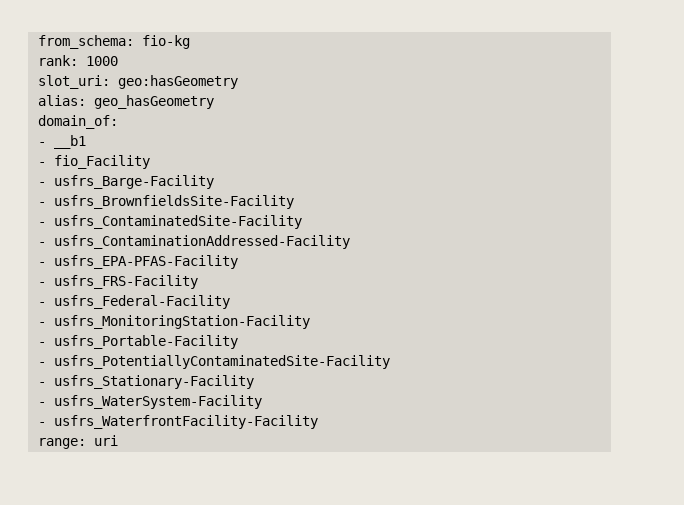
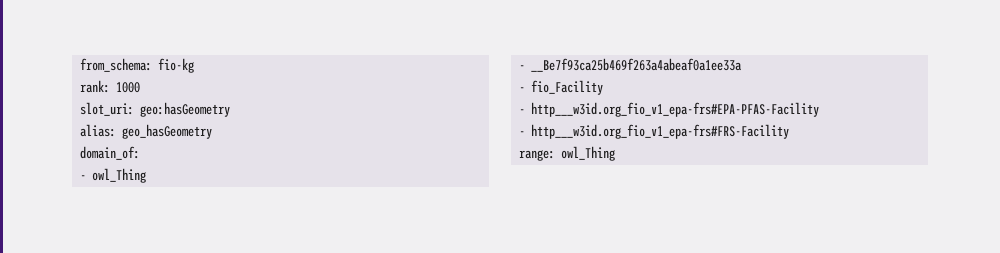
[53,135,86,149] __b1 -> [92,168,147,183] [519,58,743,72] owl_Thing // - __Be7f93ca25b469f263a4abeaf0a1ee33a
[53,175,214,189] [37,195,294,209] [37,215,302,229] [37,235,350,249] [37,255,238,269] [37,275,198,289] [37,295,230,309] [37,315,310,329] [37,335,238,349] [37,355,390,369] [37,375,254,389] [37,395,262,409] [37,415,318,429] usfrs_Barge-Facility // - usfrs_BrownfieldsSite-Facility // - usfrs_ContaminatedSite-Facility // - usfrs_ContaminationAddressed-Facility // - usfrs_EPA-PFAS-Facility // - usfrs_FRS-Facility // - usfrs_Federal-Facility // - usfrs_MonitoringStation-Facility // - usfrs_Portable-Facility // - usfrs_PotentiallyContaminatedSite-Facility // - usfrs_Stationary-Facility // - usfrs_WaterSystem-Facility // - usfrs_WaterfrontFacility-Facility -> [531,102,820,117] [519,124,790,139] http___w3id.org_fio_v1_epa-frs#EPA-PFAS-Facility // - http___w3id.org_fio_v1_epa-frs#FRS-Facility
[93,435,118,446] uri -> [561,146,616,161] owl_Thing

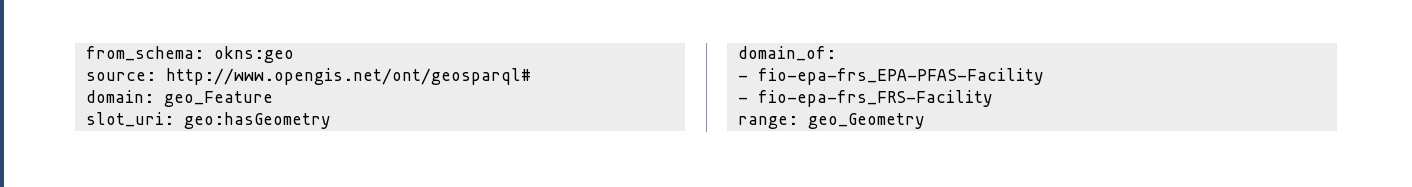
[158,58,195,73] [80,80,141,93] fio-kg // rank: 1000 -> [213,46,294,63] [85,68,531,85] [85,90,273,107] okns:geo // source: http://www.opengis.net/ont/geosparql# // domain: geo_Feature
[80,124,213,139] // alias: geo_hasGeometry -> (331, 120) none
[92,168,147,183] [519,58,743,72] [519,80,604,95] [519,102,820,117] [519,124,790,139] owl_Thing // - __Be7f93ca25b469f263a4abeaf0a1ee33a // - fio_Facility // - http___w3id.org_fio_v1_epa-frs#EPA-PFAS-Facility // - http___w3id.org_fio_v1_epa-frs#FRS-Facility -> [757,68,1044,85] [737,90,993,107] fio-epa-frs_EPA-PFAS-Facility // - fio-epa-frs_FRS-Facility
[561,146,616,161] owl_Thing -> [807,113,925,129] geo_Geometry

